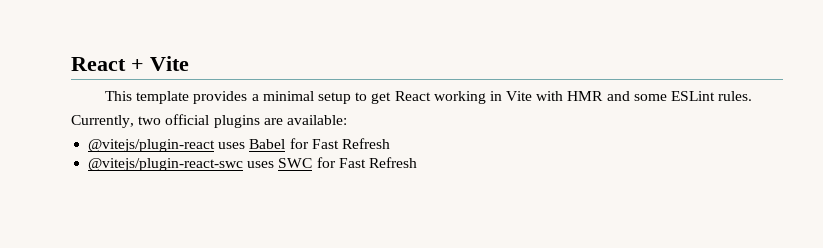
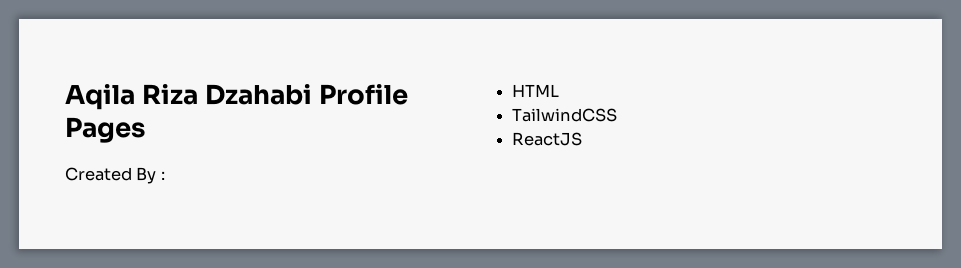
[71,56,189,71] [105,91,753,104] [71,114,347,128] [88,138,390,152] [88,157,417,171] React + Vite // This template provides a minimal setup to get React working in Vite with HMR and some ESLint rules. // Currently, two official plugins are available: // @vitejs/plugin-react uses Babel for Fast Refresh // @vitejs/plugin-react-swc uses SWC for Fast Refresh -> [65,84,409,110] [65,117,145,143] [65,167,165,184] [512,84,560,97] [512,108,618,122] [512,132,583,146] Aqila Riza Dzahabi Profile Pages // Created By : // HTML // TailwindCSS // ReactJS

